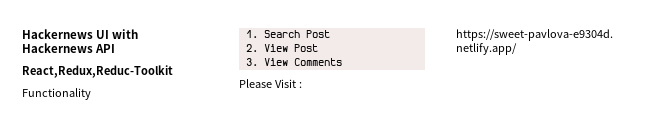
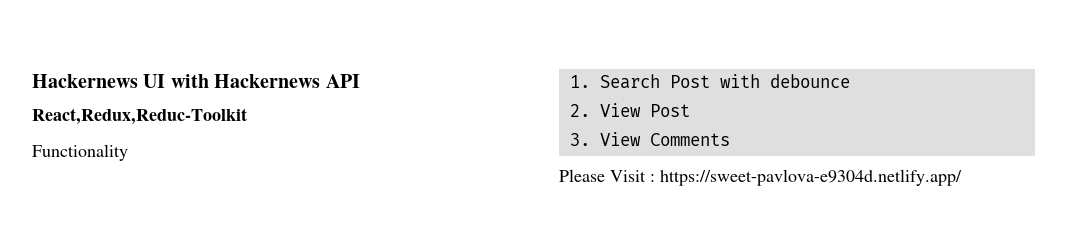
(330, 34) none -> [719,74,850,88] with debounce

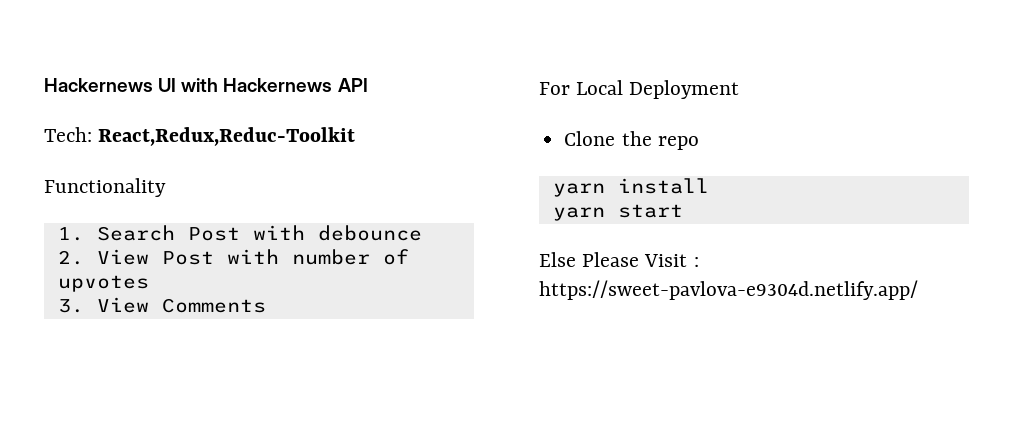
(360, 81) none -> [44,127,92,142] Tech:
(690, 110) none -> [226,249,409,265] [57,275,149,292] with number of upvotes
(730, 139) none -> [539,80,740,99] [564,131,699,150] [552,178,709,197] [552,204,683,221] [539,252,576,267] For Local Deployment // Clone the repo // yarn install // yarn start // Else

